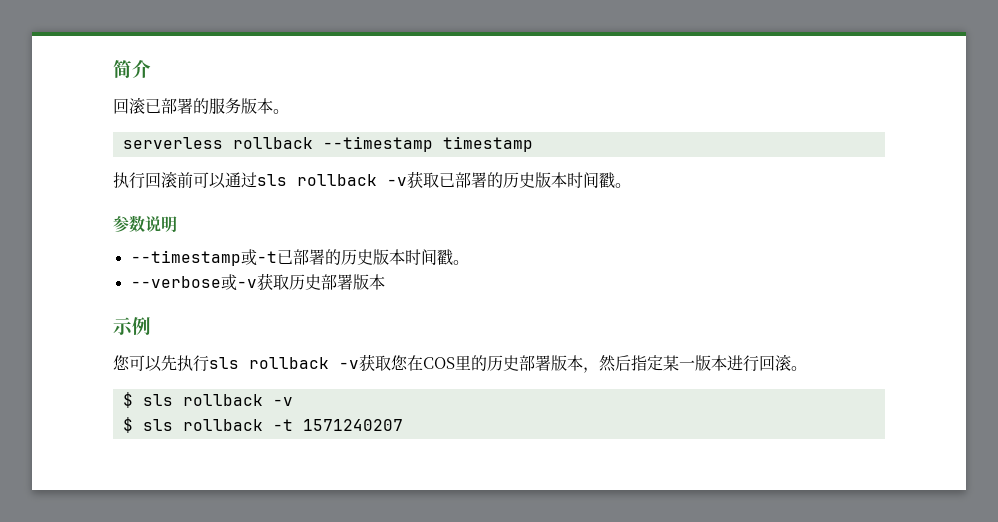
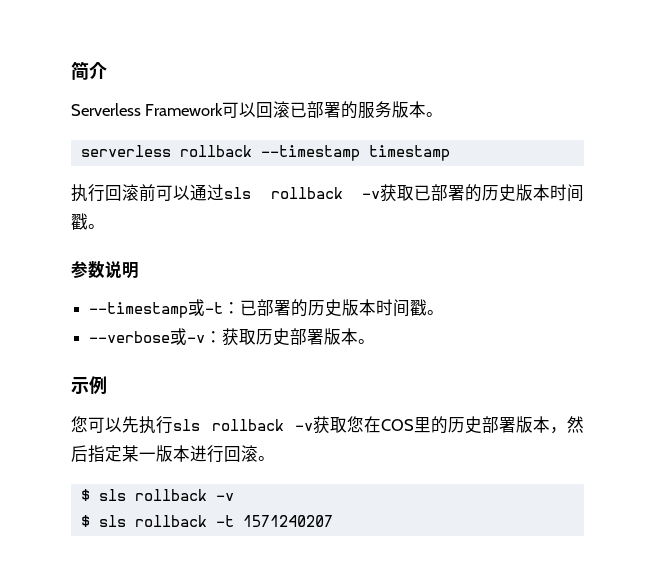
(151, 69) none -> [71,102,257,118] Serverless Framework可以
(277, 257) none -> [223,302,241,314] ：
(257, 283) none -> [205,331,223,343] ：
(385, 282) none -> [358,339,376,344] 。

